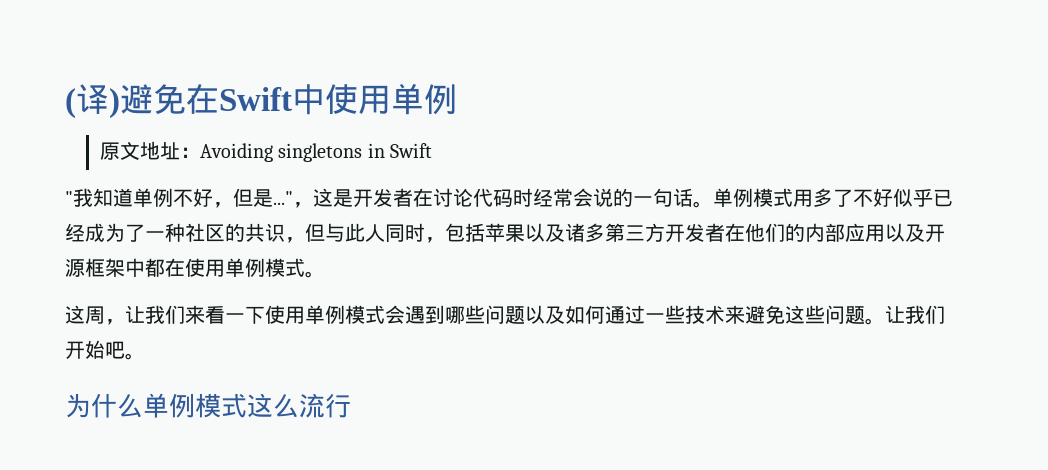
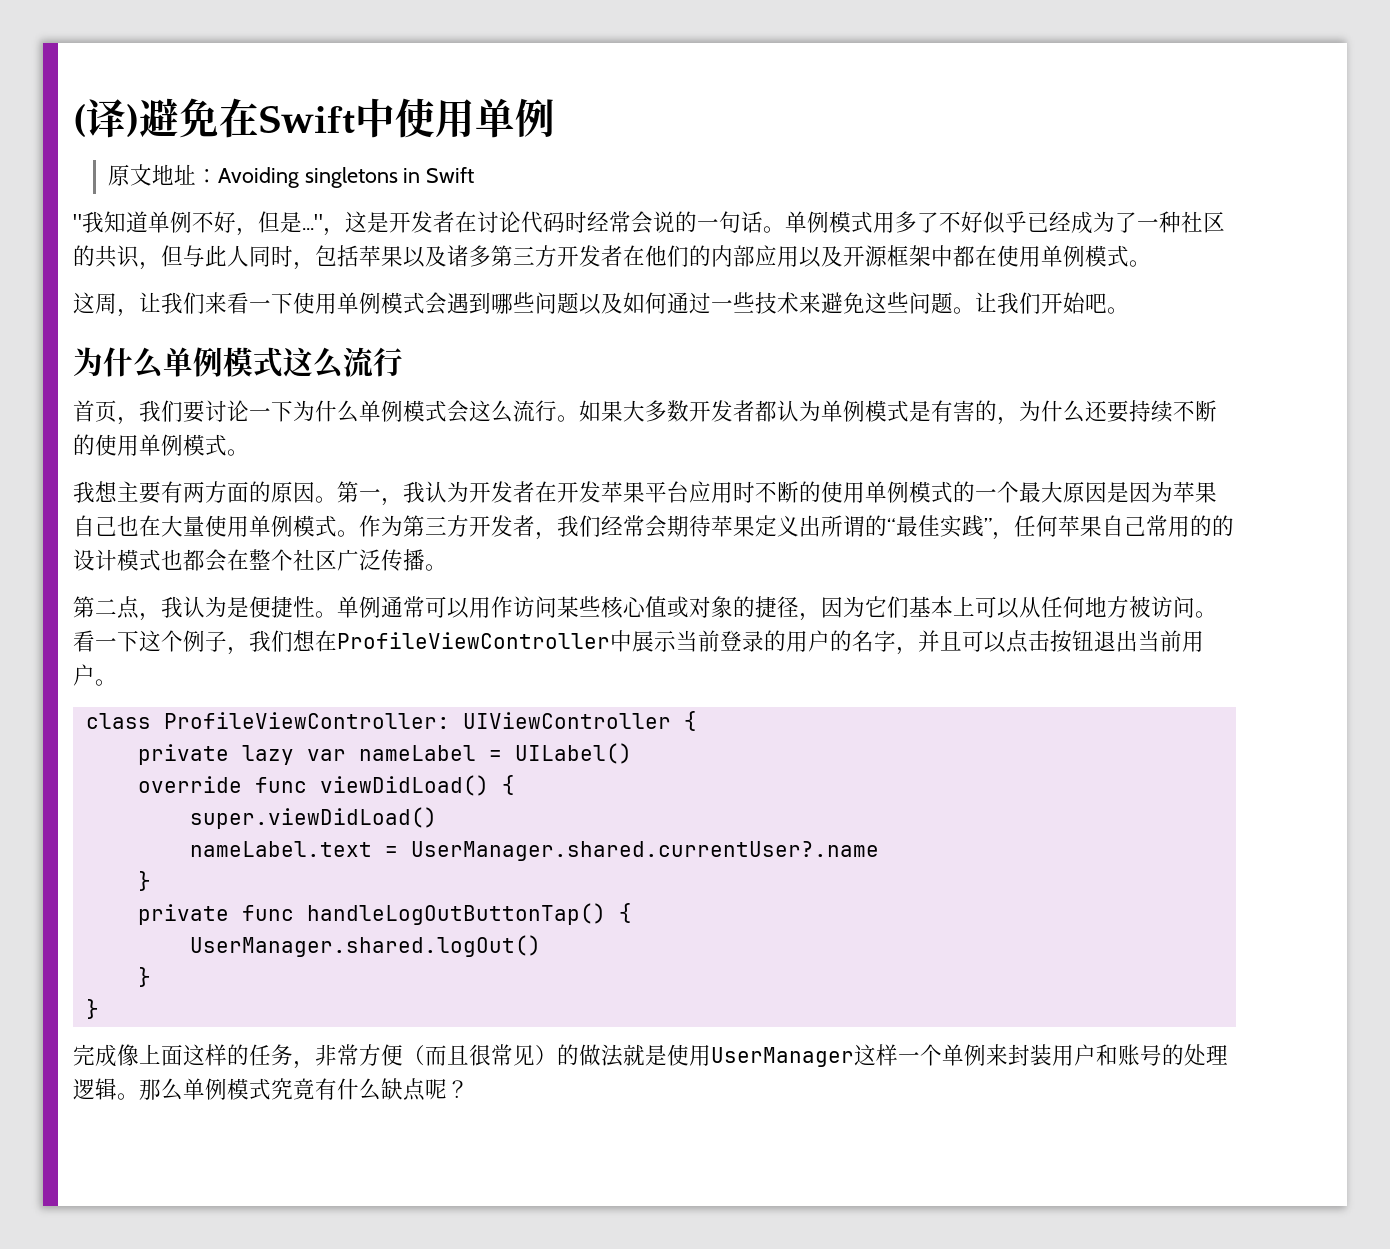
(351, 405) none -> [73,400,1217,425] [73,434,249,456] [73,481,1217,506] [73,515,1234,540] [73,549,447,572] [73,596,1217,621] [73,630,1204,655] [73,664,117,686] [85,711,697,731] [137,743,632,765] [137,775,515,796] [189,807,437,829] [189,841,879,861] [137,871,151,891] [137,903,632,925] [189,935,541,957] [137,967,151,987] [85,999,99,1019] [73,1044,1228,1069] [73,1078,469,1101] // 首页，我们要讨论一下为什么单例模式会这么流行。如果大多数开发者都认为单例模式是有害的，为什么还要持续不断的使用单例模式。 // 我想主要有两方面的原因。第一，我认为开发者在开发苹果平台应用时不断的使用单例模式的一个最大原因是因为苹果自己也在大量使用单例模式。作为第三方开发者，我们经常会期待苹果定义出所谓的“最佳实践”，任何苹果自己常用的的设计模式也都会在整个社区广泛传播。 // 第二点，我认为是便捷性。单例通常可以用作访问某些核心值或对象的捷径，因为它们基本上可以从任何地方被访问。看一下这个例子，我们想在ProfileViewController中展示当前登录的用户的名字，并且可以点击按钮退出当前用户。 // class ProfileViewController: UIViewController { // private lazy var nameLabel = UILabel() // override func viewDidLoad() { // super.viewDidLoad() // nameLabel.text = UserManager.shared.currentUser?.name // } // private func handleLogOutButtonTap() { // UserManager.shared.logOut() // } // } // 完成像上面这样的任务，非常方便（而且很常见）的做法就是使用UserManager这样一个单例来封装用户和账号的处理逻辑。那么单例模式究竟有什么缺点呢？

